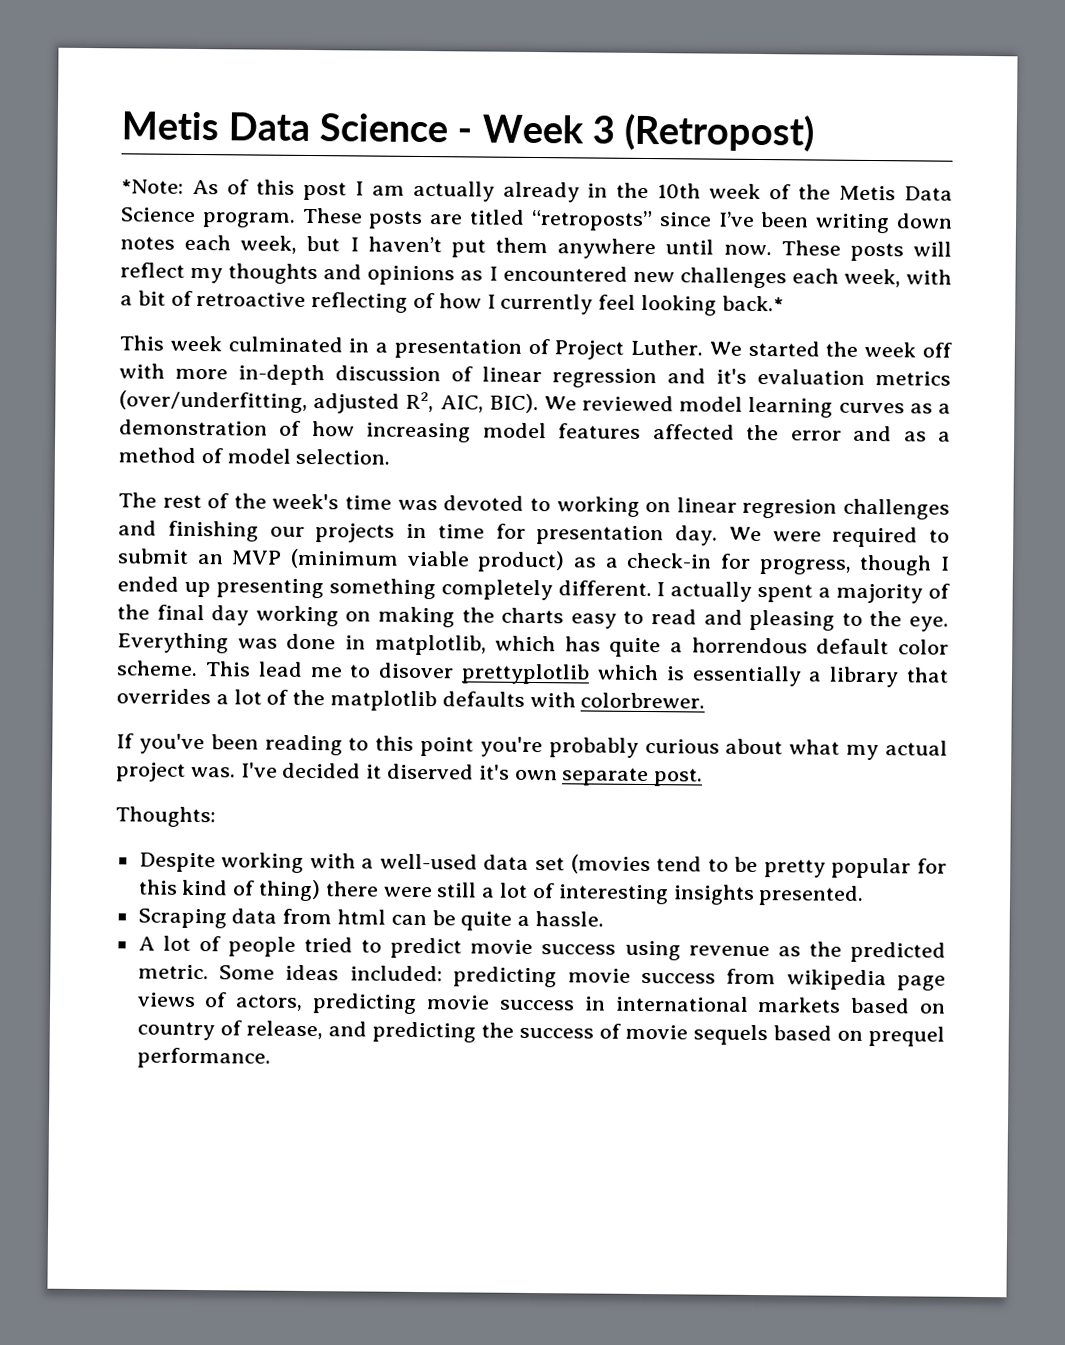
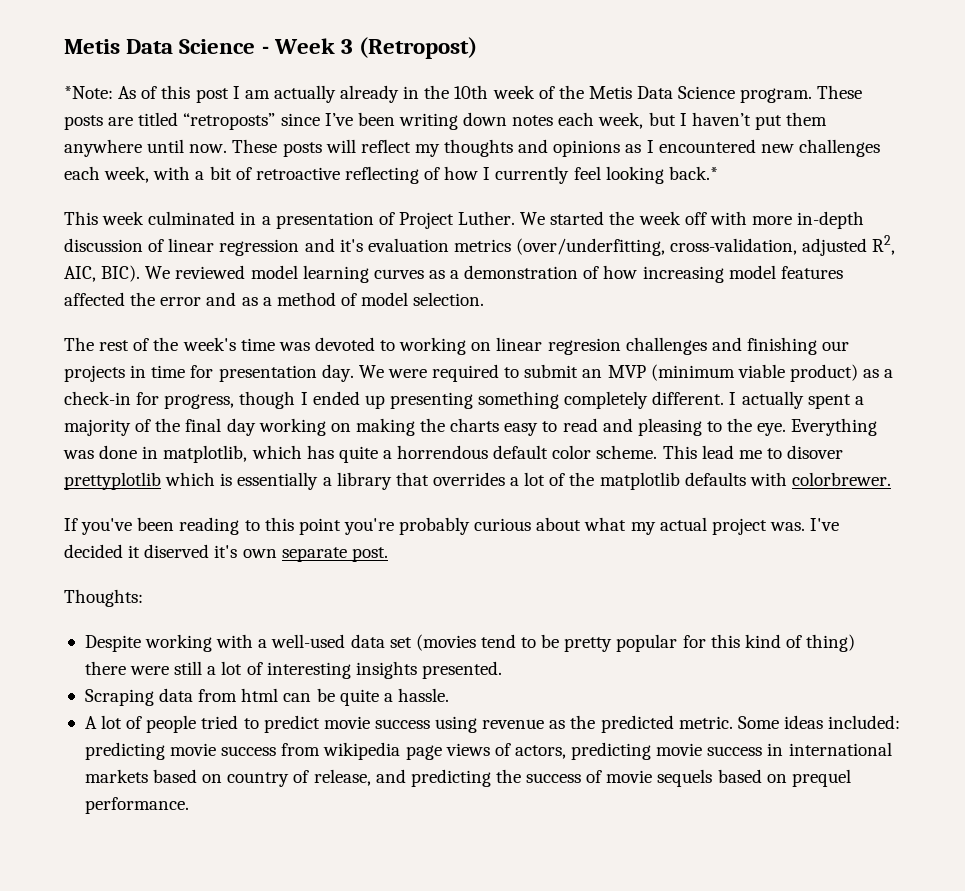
(308, 401) none -> [670,238,798,255] cross-validation,

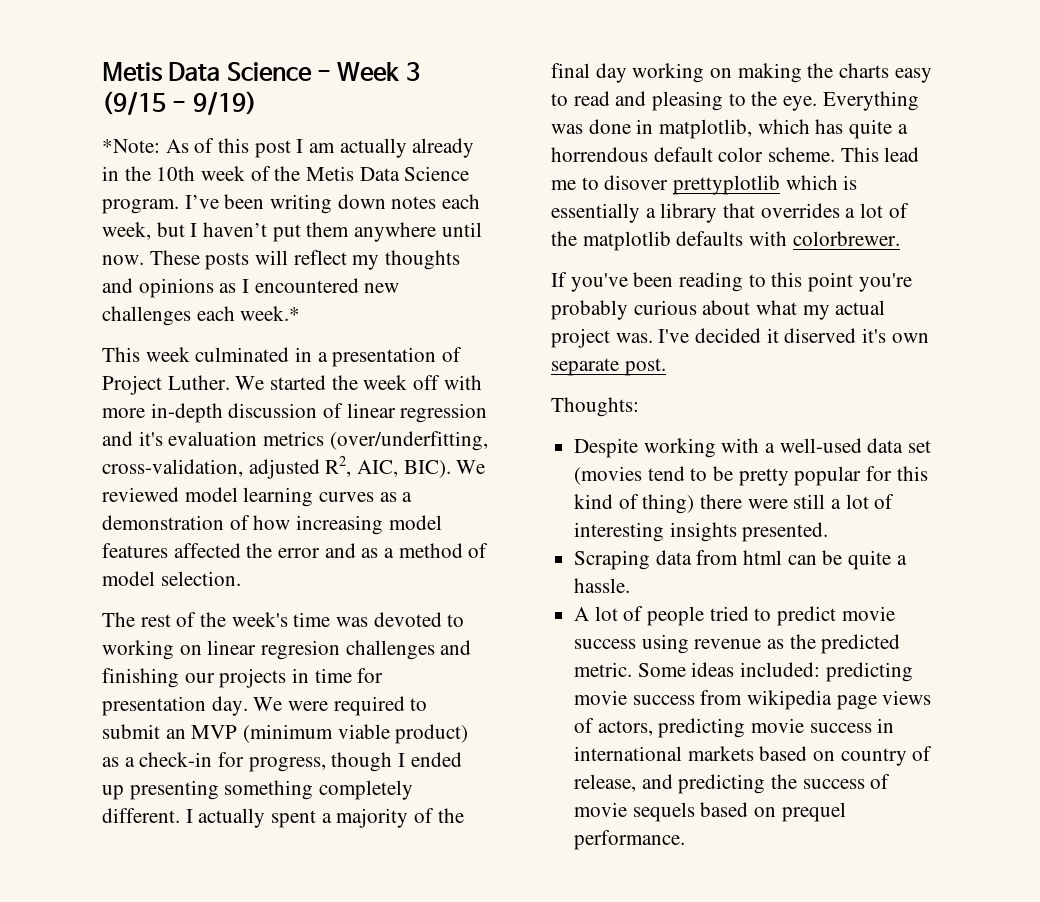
[359,37,478,59] (Retropost) -> [102,91,257,115] (9/15 - 9/19)
[817,85,863,99] [64,112,320,130] These posts are titled “retroposts” since -> (179, 206) none
[104,166,718,184] week, with a bit of retroactive reflecting of how I currently feel looking back.* -> [240,306,301,321] week.*

